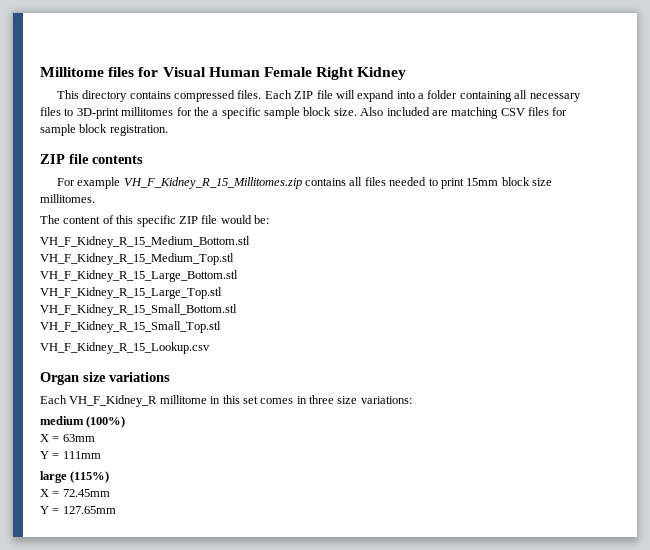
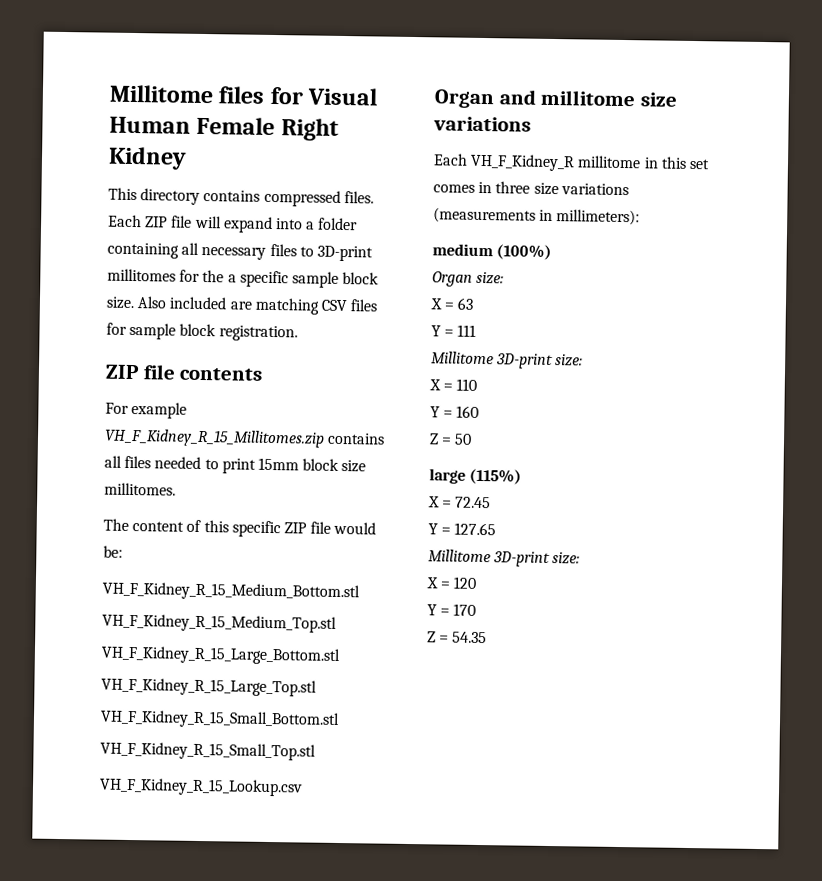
(79, 378) none -> [498,89,637,107] and millitome
[360,396,412,404] variations: -> [560,183,629,196] [433,207,641,226] variations (measurements in millimeters):
[40,434,95,442] [40,451,101,459] // X = 63mm // Y = 111mm -> [432,271,505,287] [430,297,475,310] [431,324,477,337] [431,351,584,370] [429,378,478,391] [430,405,480,418] [429,433,473,445] // Organ size: // X = 63 // Y = 111 // Millitome 3D-print size: // X = 110 // Y = 160 // Z = 50
[62,489,110,497] [40,506,116,514] 72.45mm // Y = 127.65mm -> [455,496,492,509] [428,522,497,536] [428,549,581,568] [426,576,478,589] [427,603,477,616] [427,631,488,644] 72.45 // Y = 127.65 // Millitome 3D-print size: // X = 120 // Y = 170 // Z = 54.35

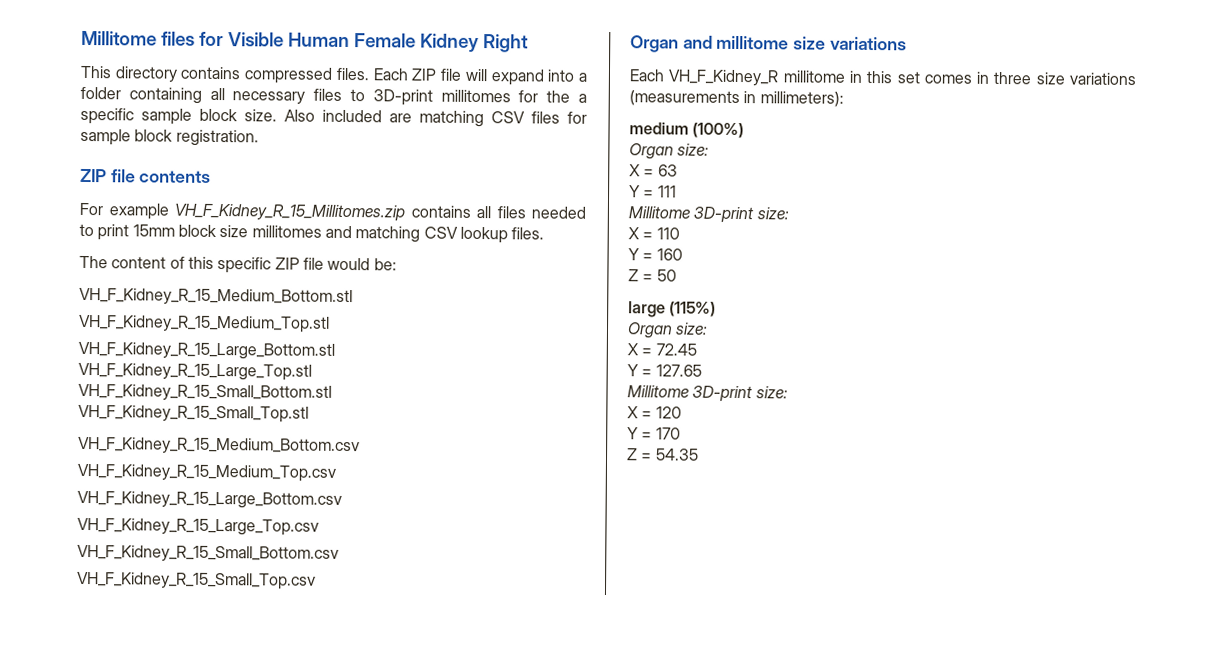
[307,87,379,106] Visual -> [227,32,284,47] Visible
(276, 126) none -> [419,33,479,53] Kidney
[108,146,187,170] Kidney -> (529, 43) none
[104,482,176,496] millitomes. -> [251,225,545,244] millitomes and matching CSV lookup files.
[99,777,303,797] VH_F_Kidney_R_15_Lookup.csv -> [78,436,360,456] [77,463,336,482] [77,490,342,509] [77,517,319,536] [77,544,339,563] [77,571,316,590] VH_F_Kidney_R_15_Medium_Bottom.csv // VH_F_Kidney_R_15_Medium_Top.csv // VH_F_Kidney_R_15_Large_Bottom.csv // VH_F_Kidney_R_15_Large_Top.csv // VH_F_Kidney_R_15_Small_Bottom.csv // VH_F_Kidney_R_15_Small_Top.csv
(523, 476) none -> [627,322,709,339] // Organ size:

